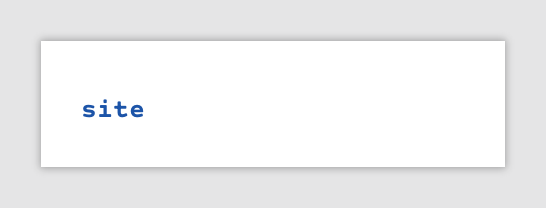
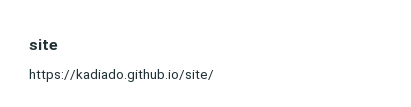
(145, 108) none -> [29,69,214,82] // https://kadiado.github.io/site/

